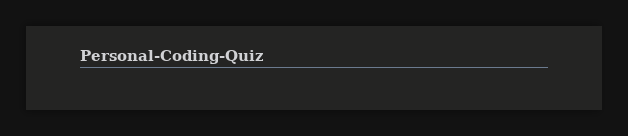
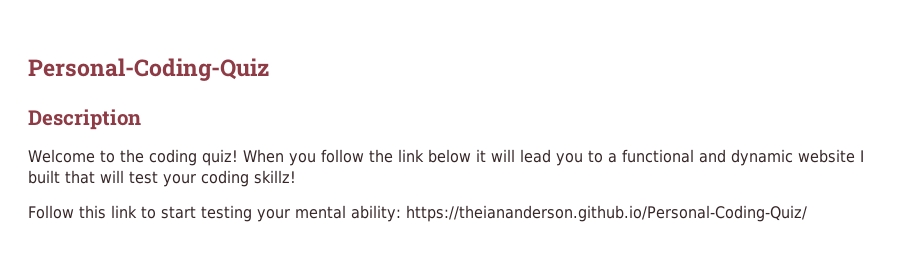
(264, 57) none -> [28,109,141,130] [28,149,864,166] [28,170,296,187] [28,205,807,222] // Description // Welcome to the coding quiz! When you follow the link below it will lead you to a functional and dynamic website I built that will test your coding skillz! // Follow this link to start testing your mental ability: https://theiananderson.github.io/Personal-Coding-Quiz/

